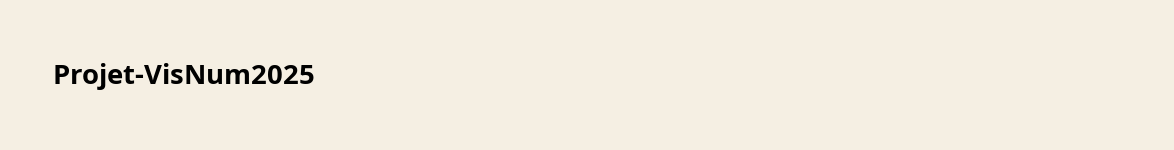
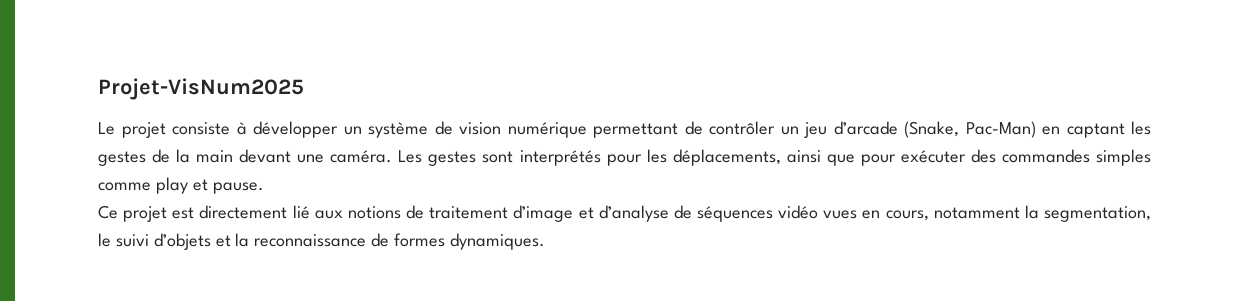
(315, 76) none -> [98,121,1151,138] [98,149,1151,166] [98,177,264,194] [98,205,1151,222] [98,233,545,250] // Le projet consiste à développer un système de vision numérique permettant de contrôler un jeu d’arcade (Snake, Pac-Man) en captant les gestes de la main devant une caméra. Les gestes sont interprétés pour les déplacements, ainsi que pour exécuter des commandes simples comme play et pause. // Ce projet est directement lié aux notions de traitement d’image et d’analyse de séquences vidéo vues en cours, notamment la segmentation, le suivi d’objets et la reconnaissance de formes dynamiques.

